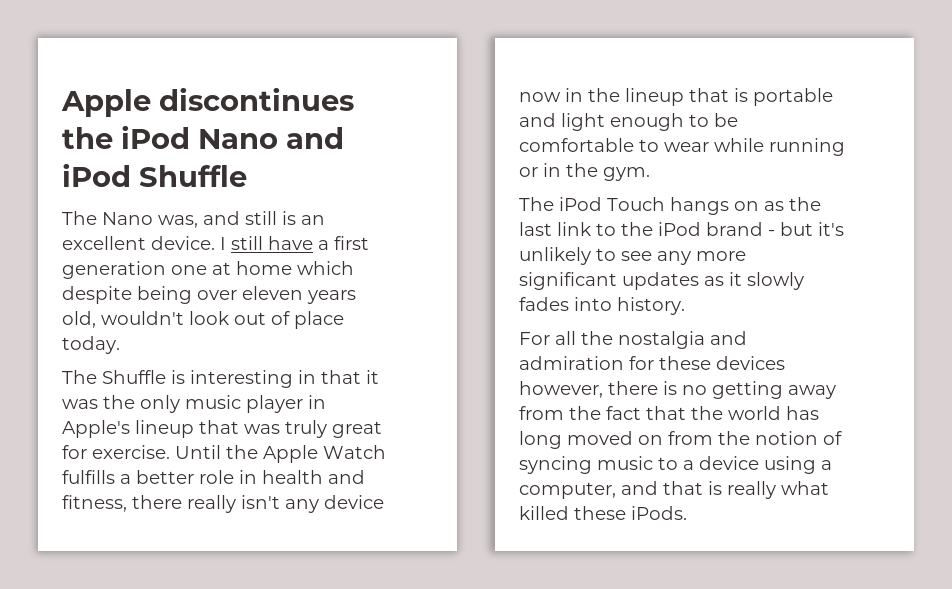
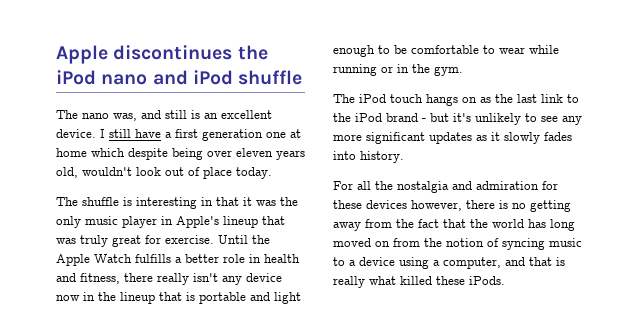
[198,129,278,149] Nano -> [101,74,148,85] nano
[139,165,247,187] [62,211,153,225] Shuffle // The Nano -> [238,70,303,85] [56,110,109,119] shuffle // The nano
[102,370,166,384] Shuffle -> [82,197,119,206] shuffle
[607,197,665,211] Touch -> [390,94,423,103] touch

